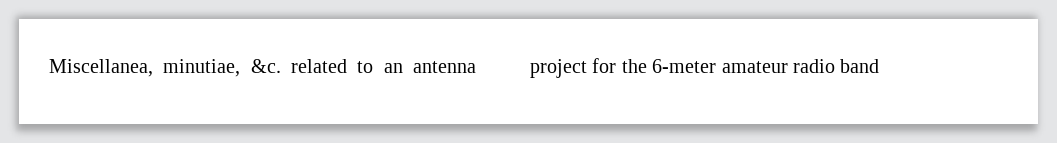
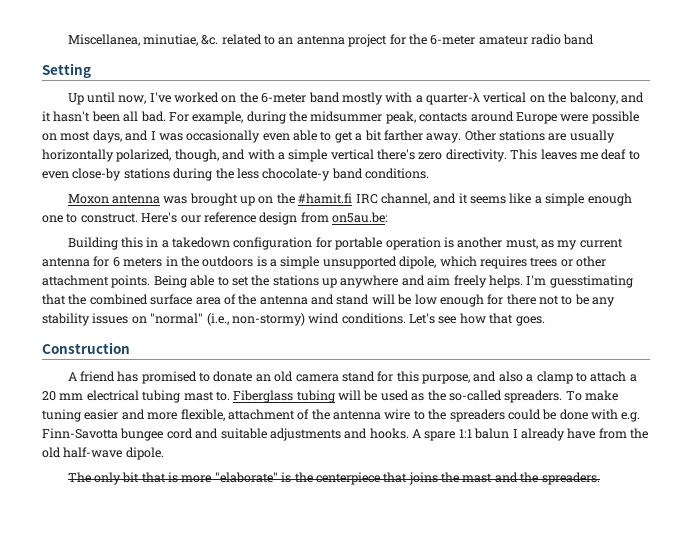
(880, 66) none -> [42,63,91,78] [67,92,644,105] [42,111,639,124] [42,130,615,143] [42,149,640,162] [42,168,429,181] [67,193,632,206] [42,212,388,225] [67,237,623,250] [42,256,606,269] [42,275,633,288] [42,294,616,307] [42,313,545,326] [42,342,130,354] [67,371,637,384] [42,390,618,403] [42,409,641,422] [42,428,648,441] [42,447,164,460] [67,472,600,485] // Setting // Up until now, I've worked on the 6-meter band mostly with a quarter-λ vertical on the balcony, and it hasn't been all bad. For example, during the midsummer peak, contacts around Europe were possible on most days, and I was occasionally even able to get a bit farther away. Other stations are usually horizontally polarized, though, and with a simple vertical there's zero directivity. This leaves me deaf to even close-by stations during the less chocolate-y band conditions. // Moxon antenna was brought up on the #hamit.fi IRC channel, and it seems like a simple enough one to construct. Here's our reference design from on5au.be: // Building this in a takedown configuration for portable operation is another must, as my current antenna for 6 meters in the outdoors is a simple unsupported dipole, which requires trees or other attachment points. Being able to set the stations up anywhere and aim freely helps. I'm guesstimating that the combined surface area of the antenna and stand will be low enough for there not to be any stability issues on "normal" (i.e., non-stormy) wind conditions. Let's see how that goes. // Construction // A friend has promised to donate an old camera stand for this purpose, and also a clamp to attach a 20 mm electrical tubing mast to. Fiberglass tubing will be used as the so-called spreaders. To make tuning easier and more flexible, attachment of the antenna wire to the spreaders could be done with e.g. Finn-Savotta bungee cord and suitable adjustments and hooks. A spare 1:1 balun I already have from the old half-wave dipole. // The only bit that is more "elaborate" is the centerpiece that joins the mast and the spreaders.

